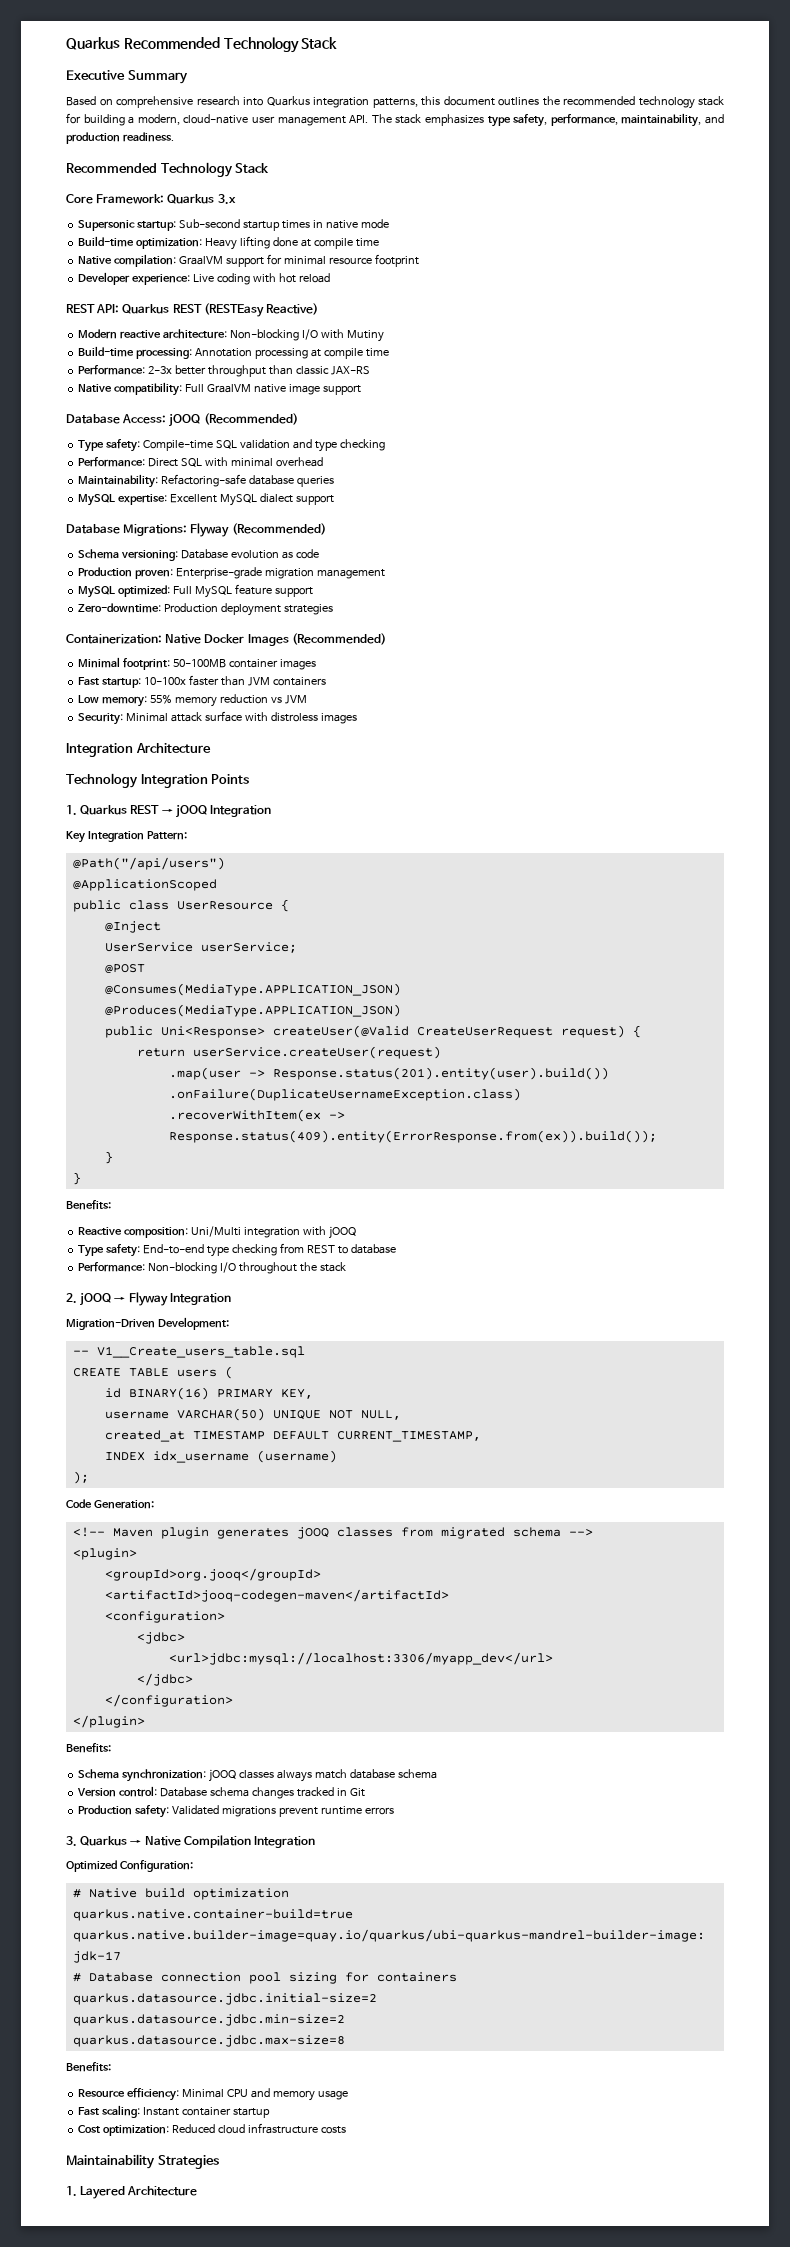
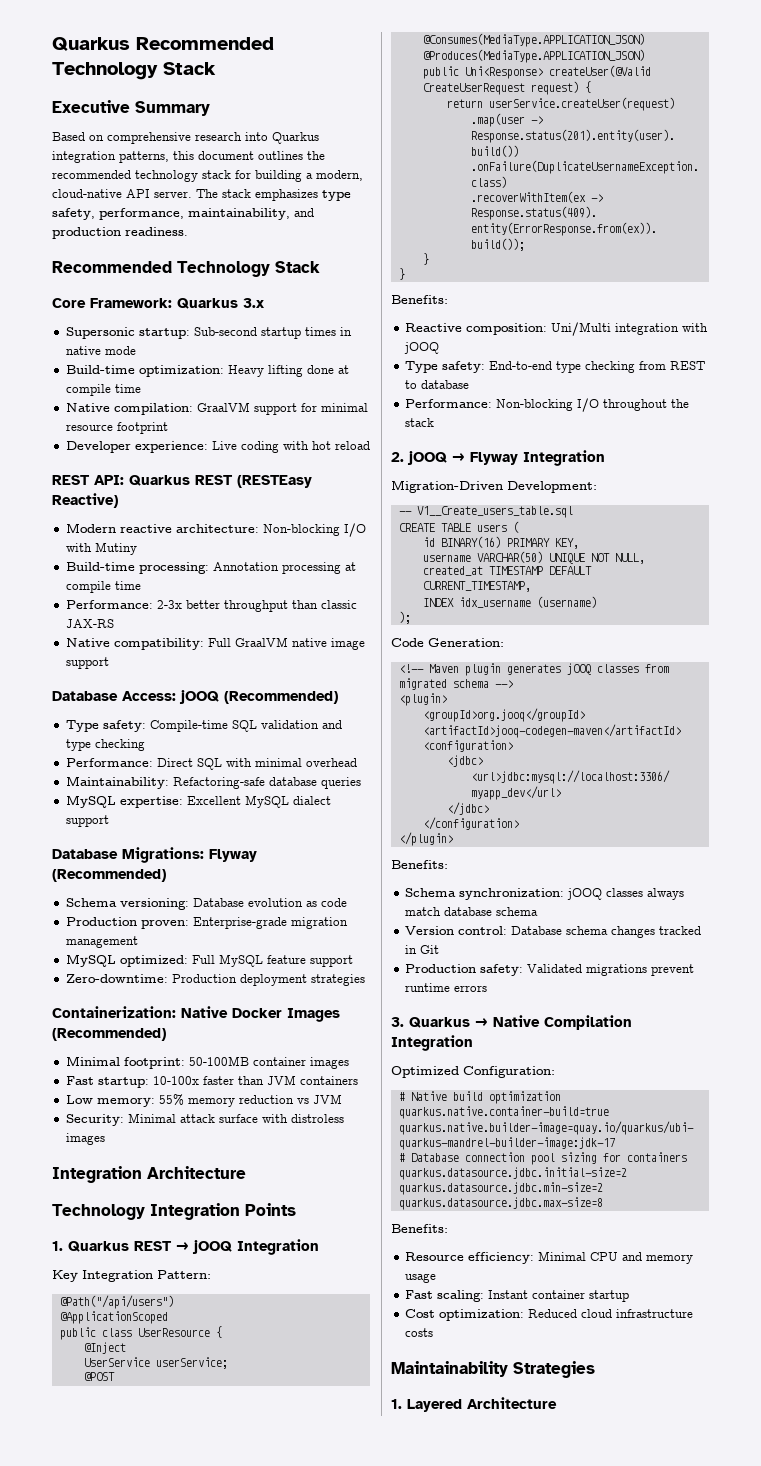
[252,115,369,126] user management API. -> [126,189,192,198] API server.

